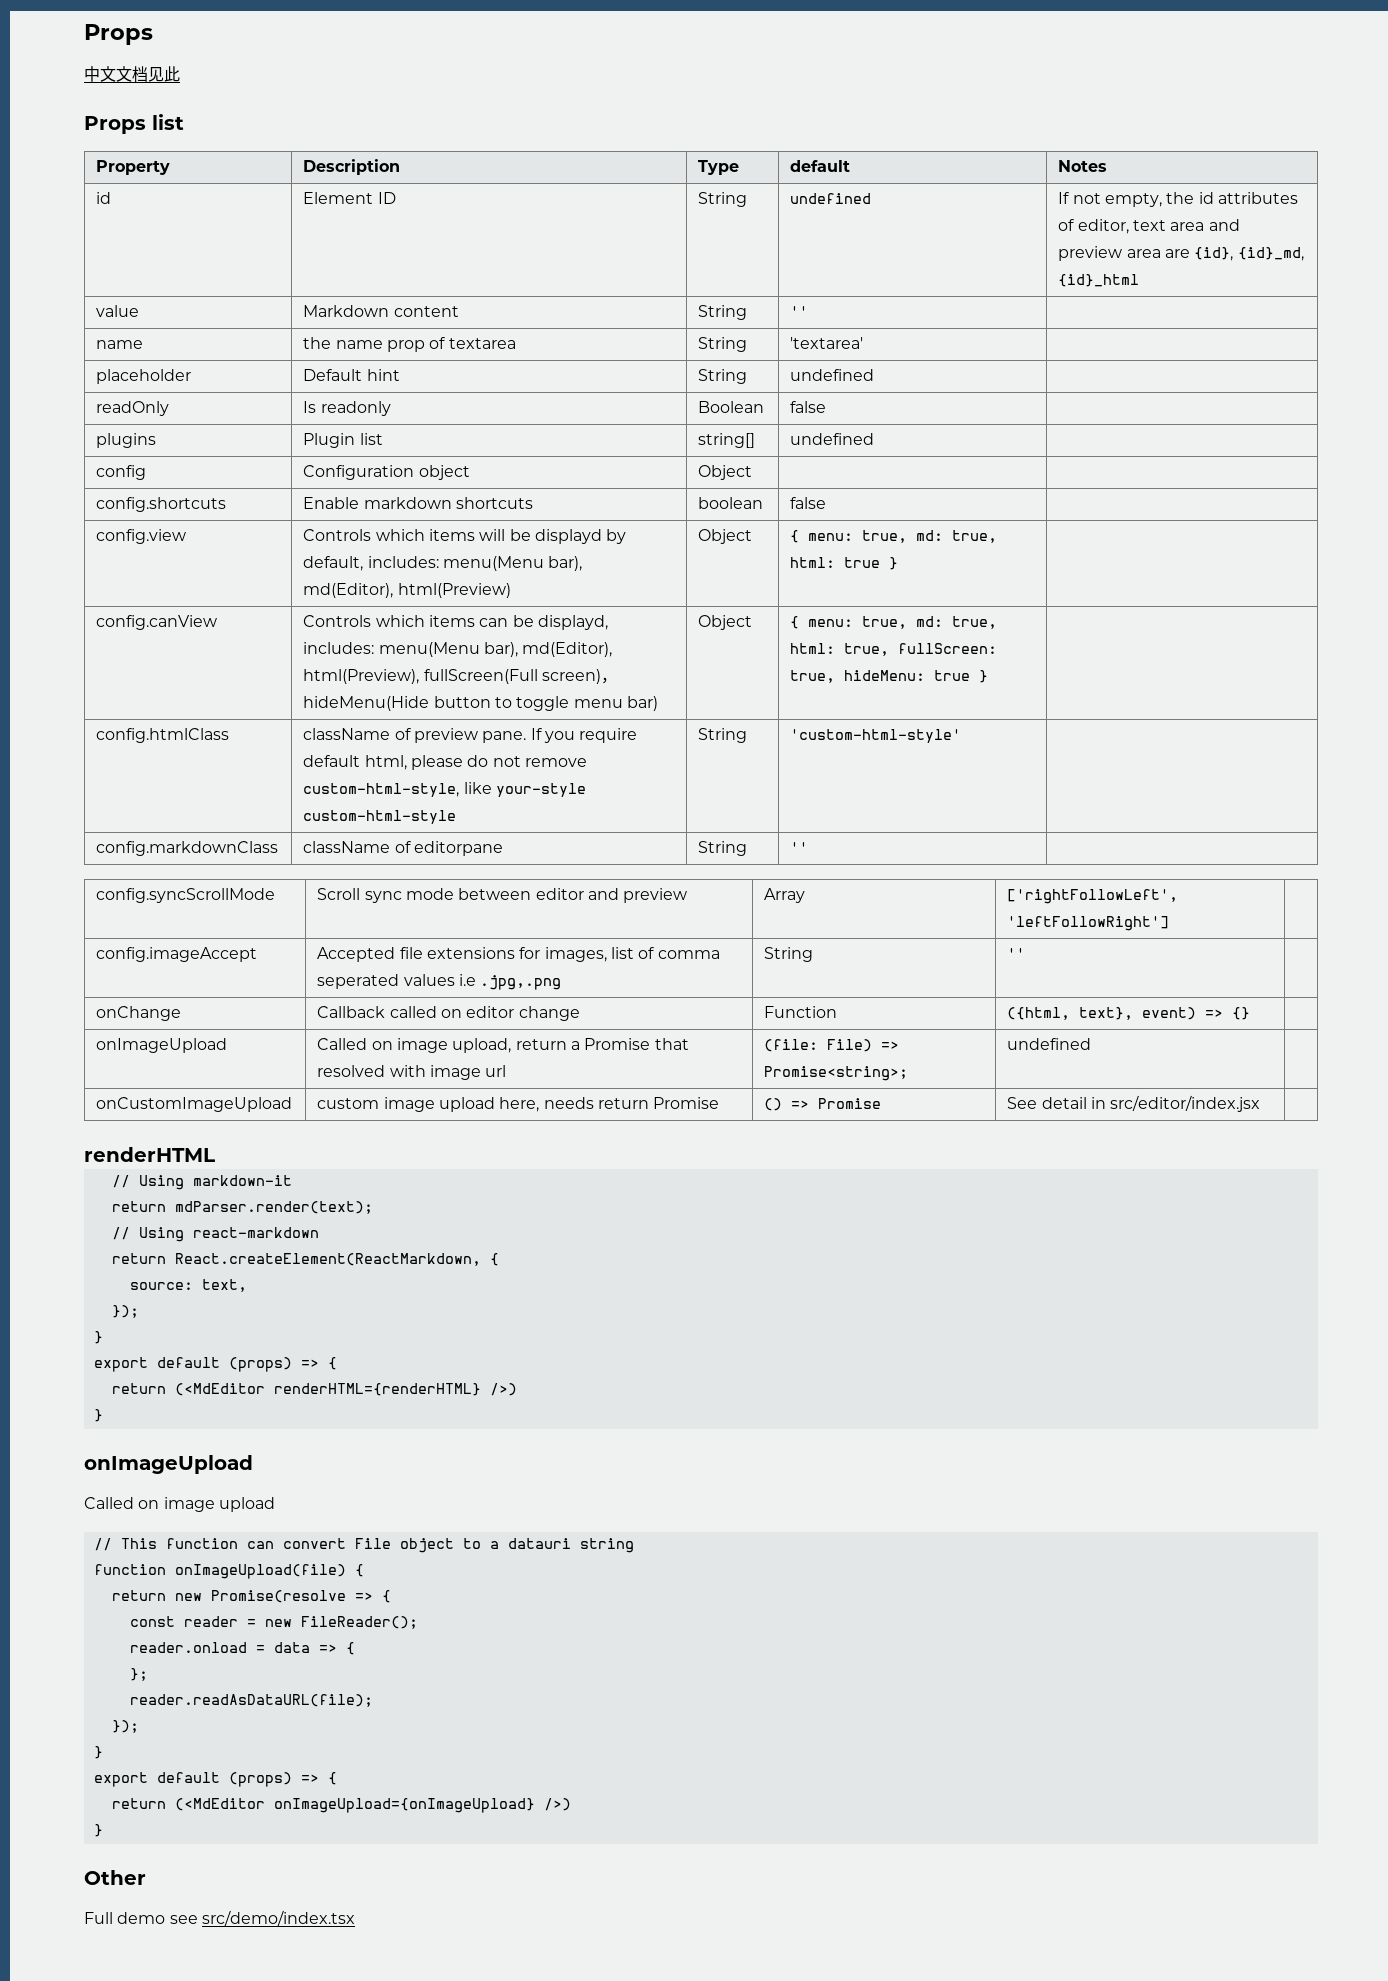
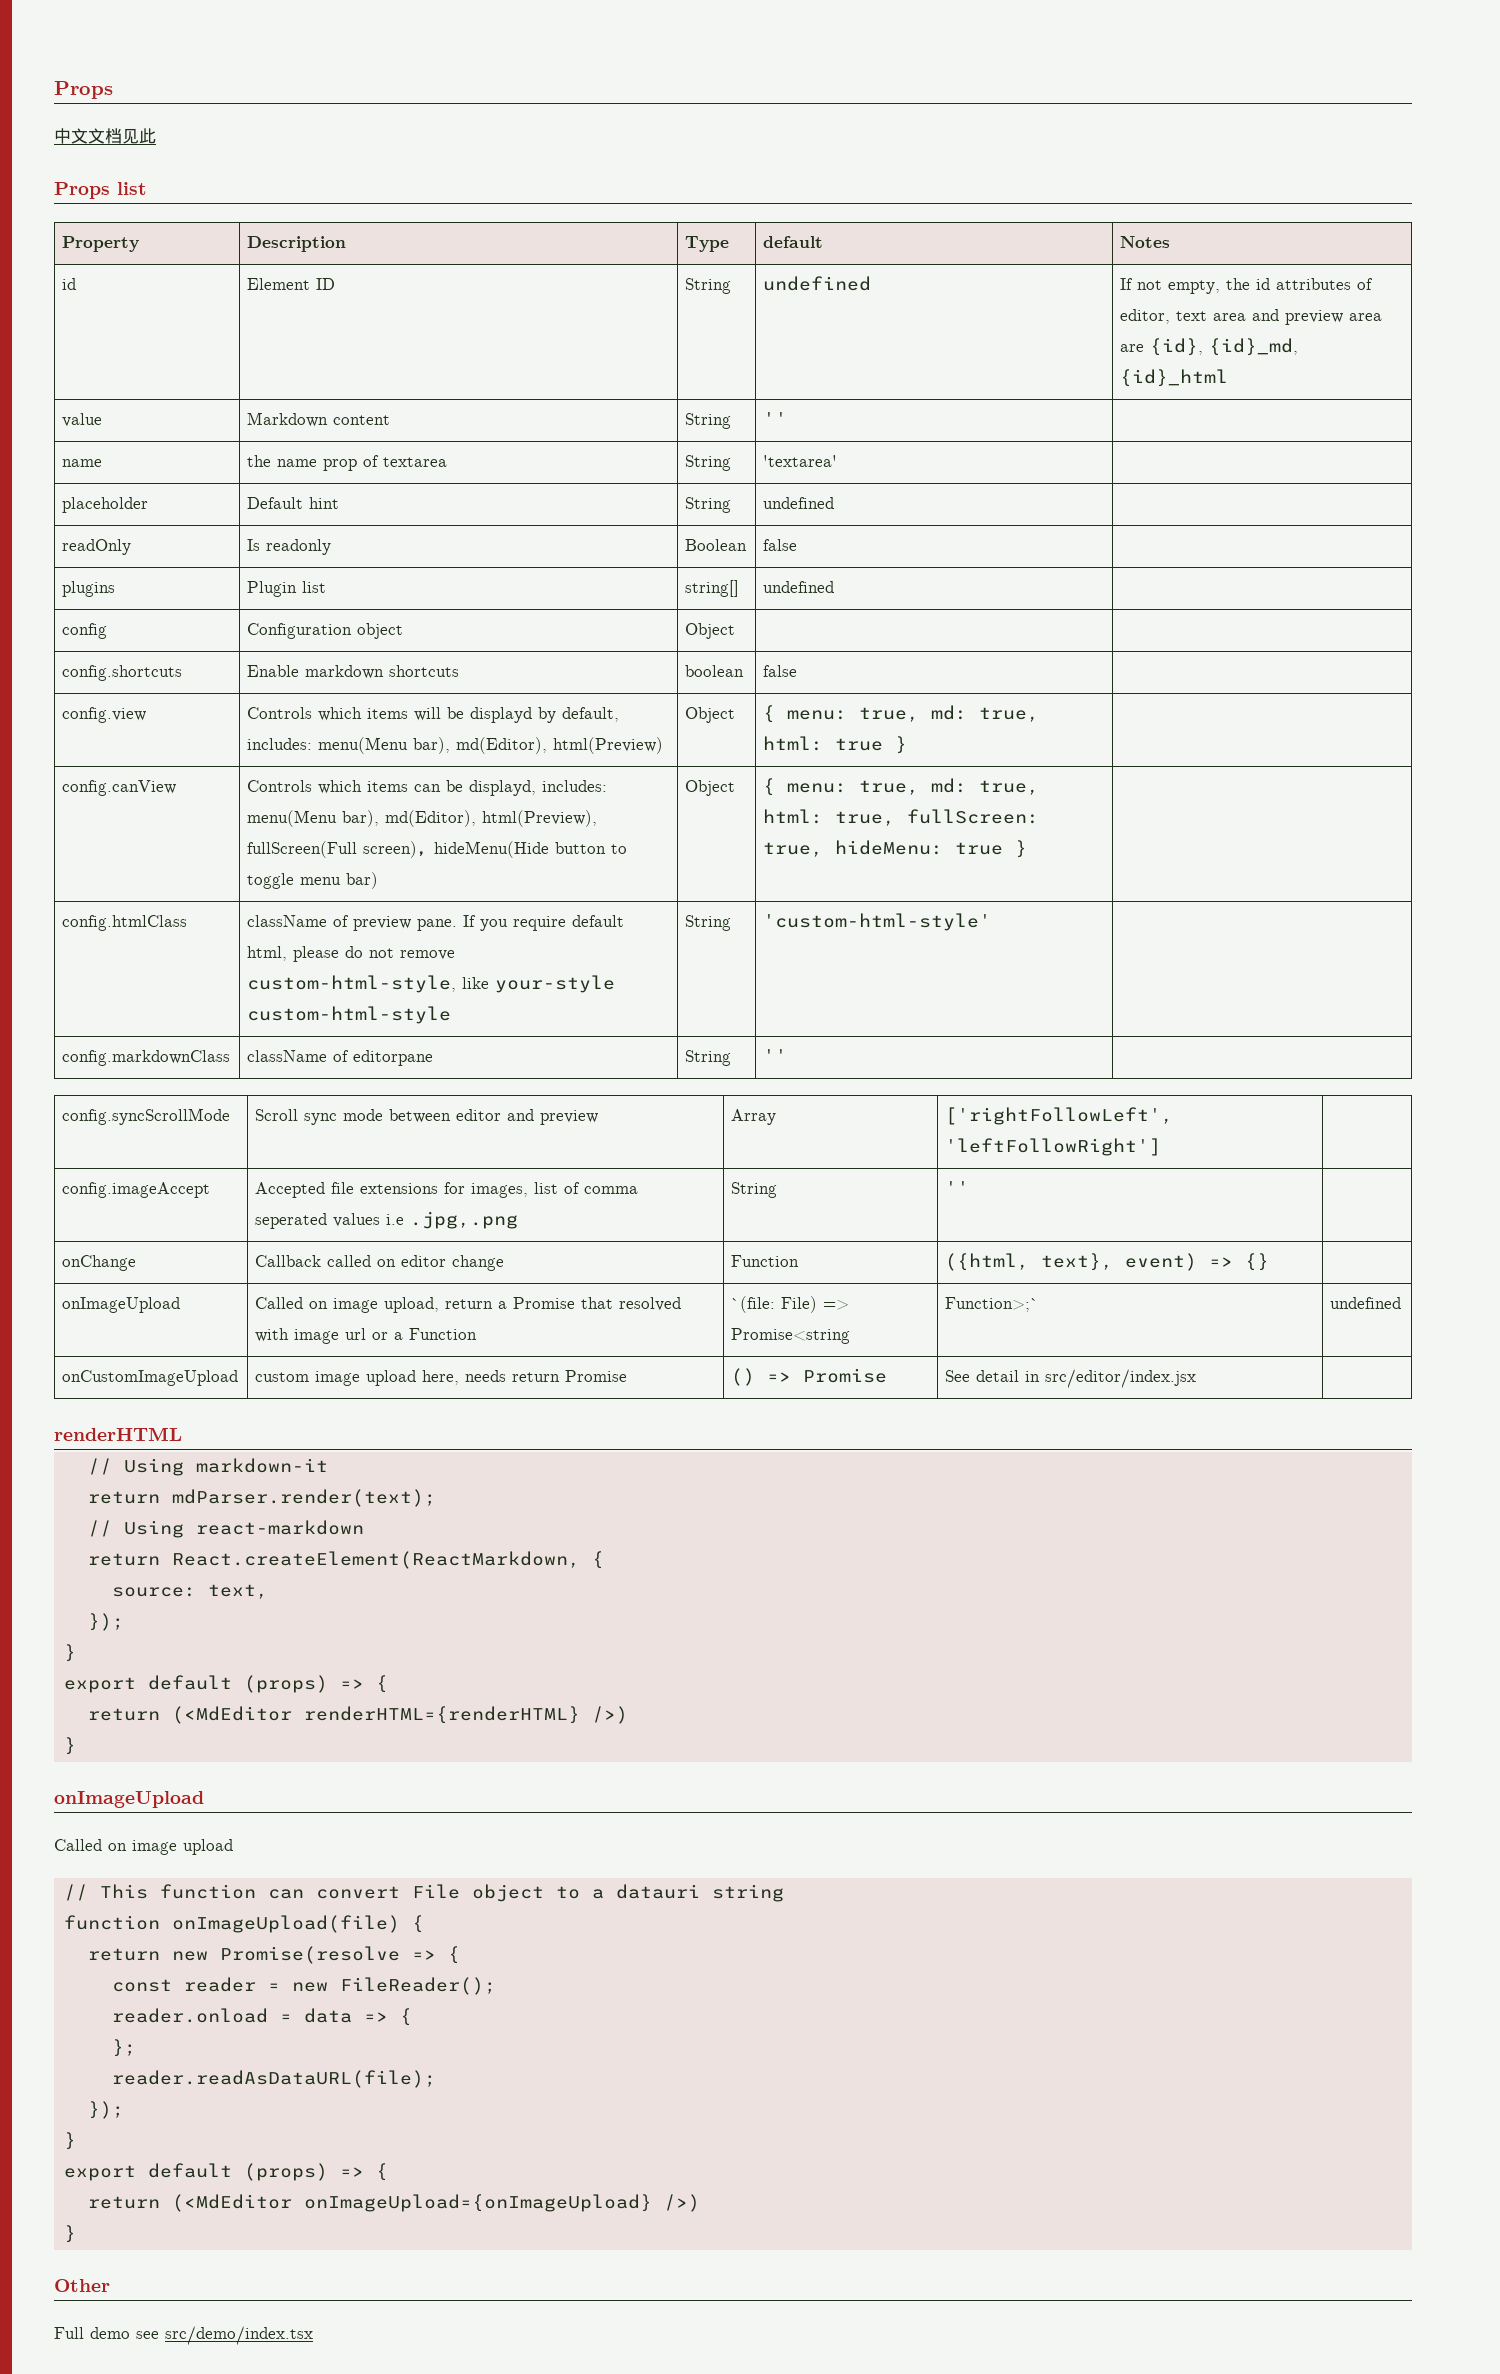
[764,1039,900,1052] [764,1066,909,1081] [1007,1038,1092,1050] | (file: File) => Promise<string>; | undefined | -> [372,1328,478,1340] [731,1296,850,1313] [731,1328,851,1344] [945,1297,1040,1312] [1330,1297,1402,1309] or a Function | `(file: File) => Promise<string | Function>;` | undefined

